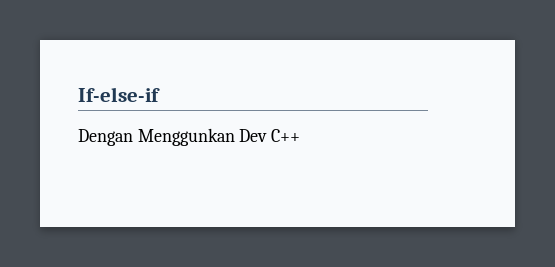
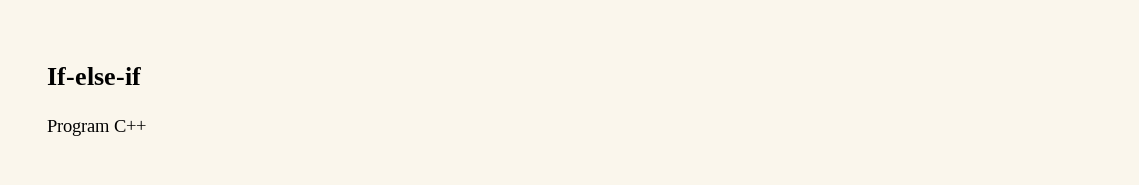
[78,128,268,146] Dengan Menggunkan Dev -> [47,120,110,136] Program

